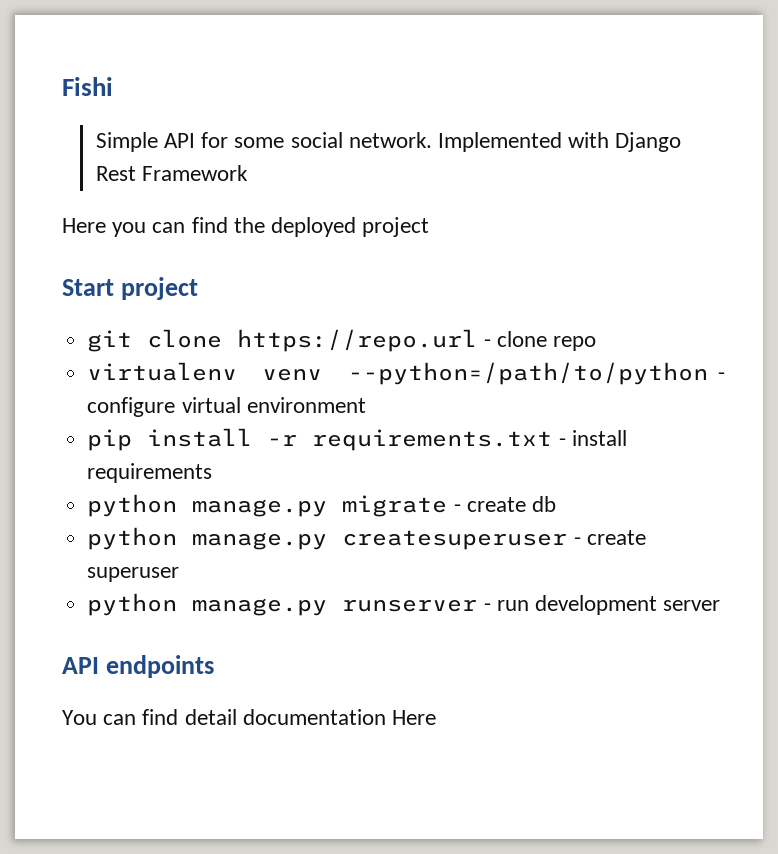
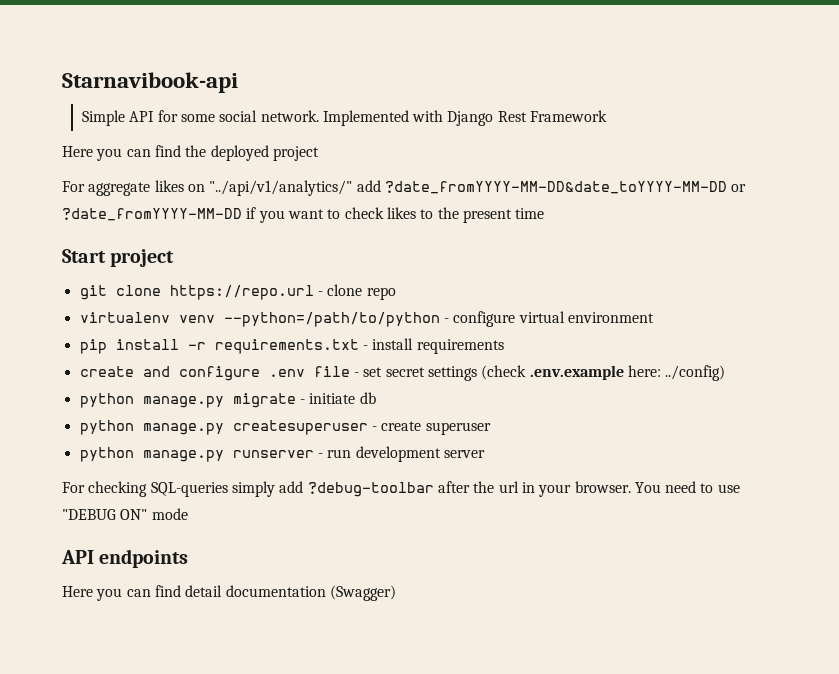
[62,77,113,96] Fishi -> [62,72,238,93] Starnavibook-api
(430, 227) none -> [62,180,747,196] [62,207,545,223] // For aggregate likes on "../api/v1/analytics/" add ?date_fromYYYY-MM-DD&date_toYYYY-MM-DD or ?date_fromYYYY-MM-DD if you want to check likes to the present time
(213, 473) none -> [79,365,726,381] // create and configure .env file - set secret settings (check .env.example here: ../config)
[466,497,526,512] create -> [309,393,356,404] initiate
(721, 605) none -> [62,481,740,497] [62,508,188,520] // For checking SQL-queries simply add ?debug-toolbar after the url in your browser. You need to use "DEBUG ON" mode
[62,710,97,725] You -> [62,586,123,601] Here you
[392,710,437,725] Here -> [329,585,396,601] (Swagger)

